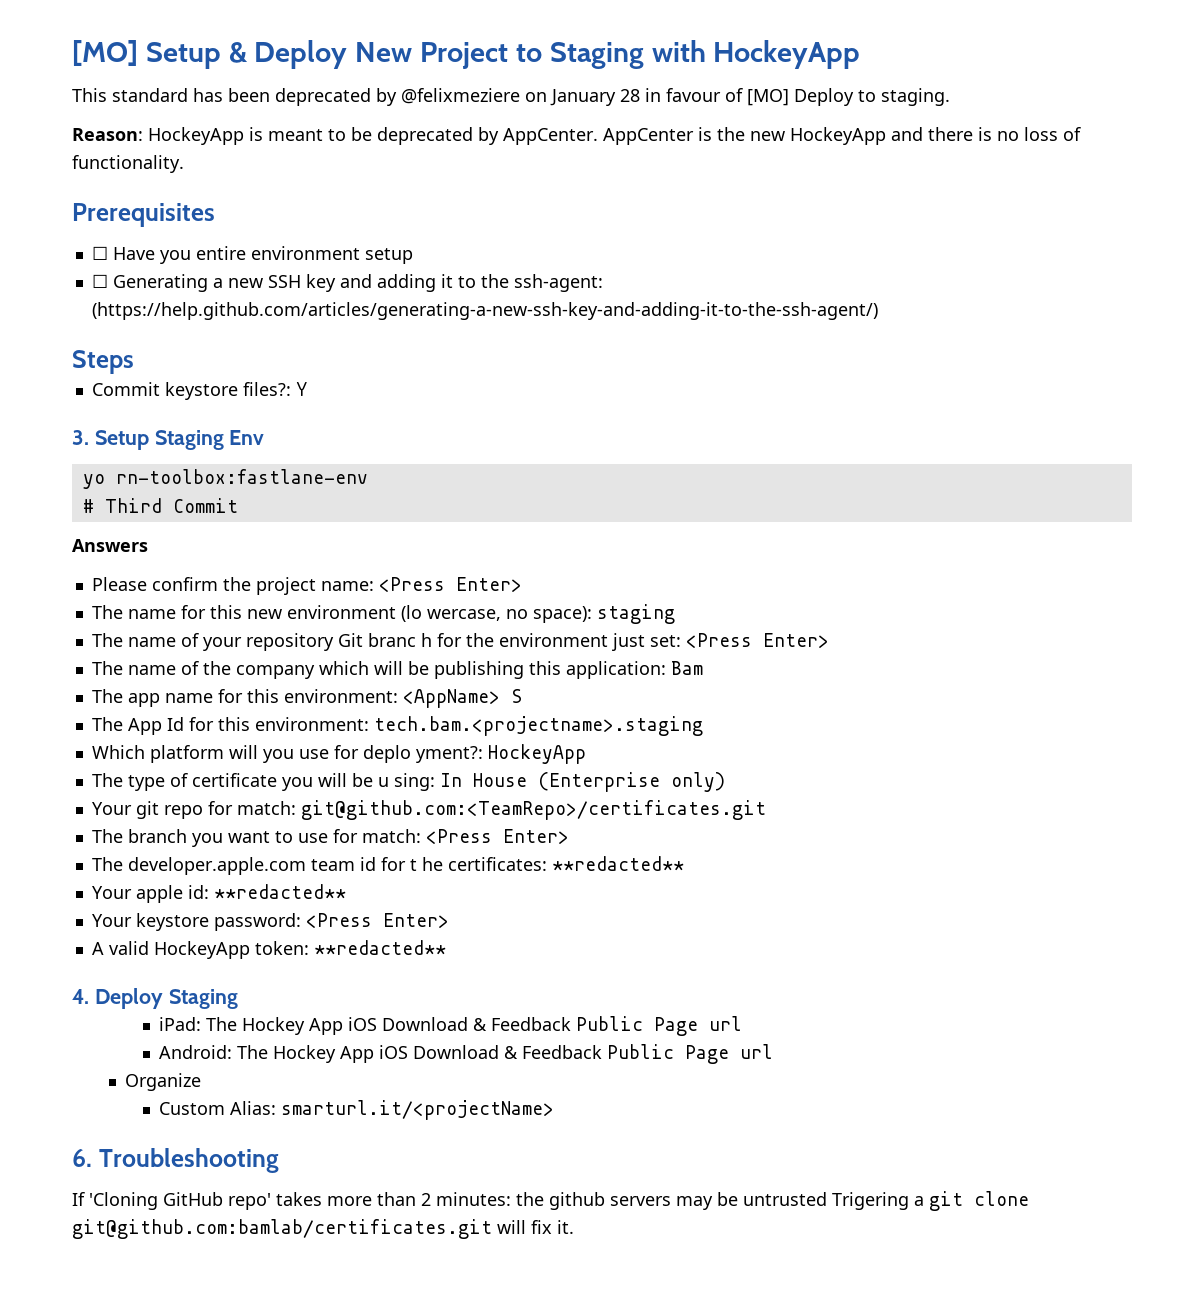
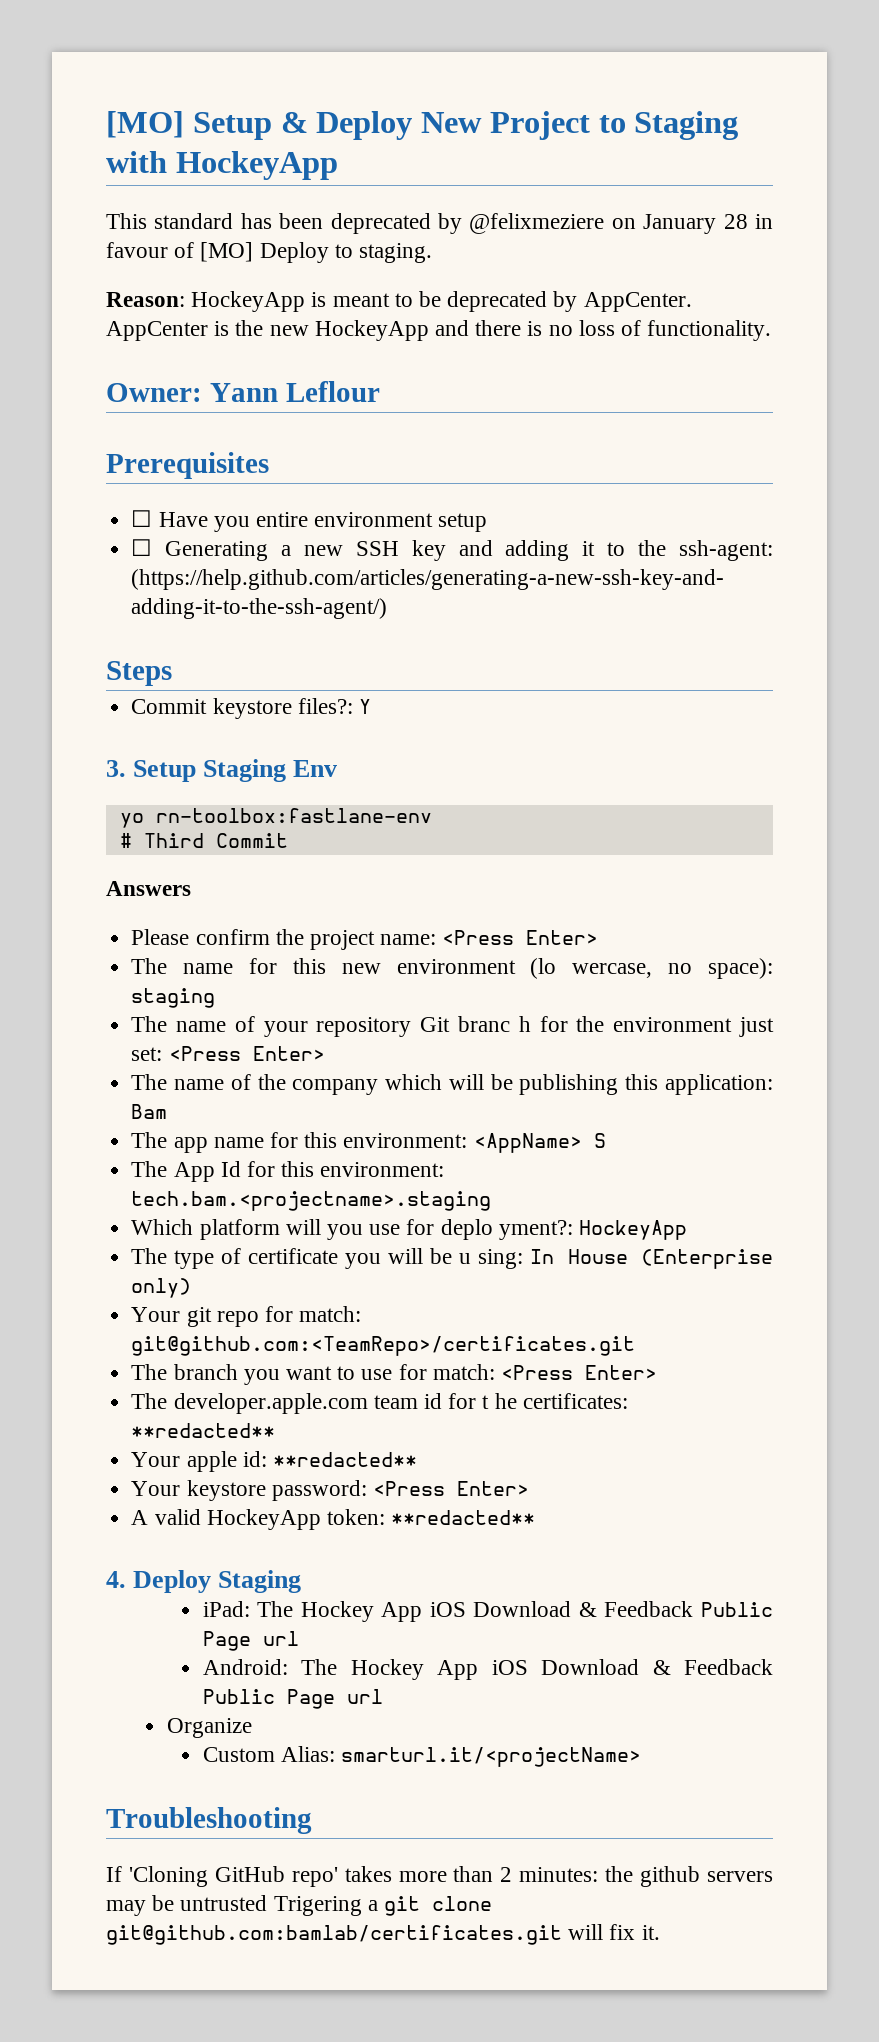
(184, 164) none -> [106,381,380,402] // Owner: Yann Leflour
[72,1149,92,1167] 6. -> (642, 1757) none

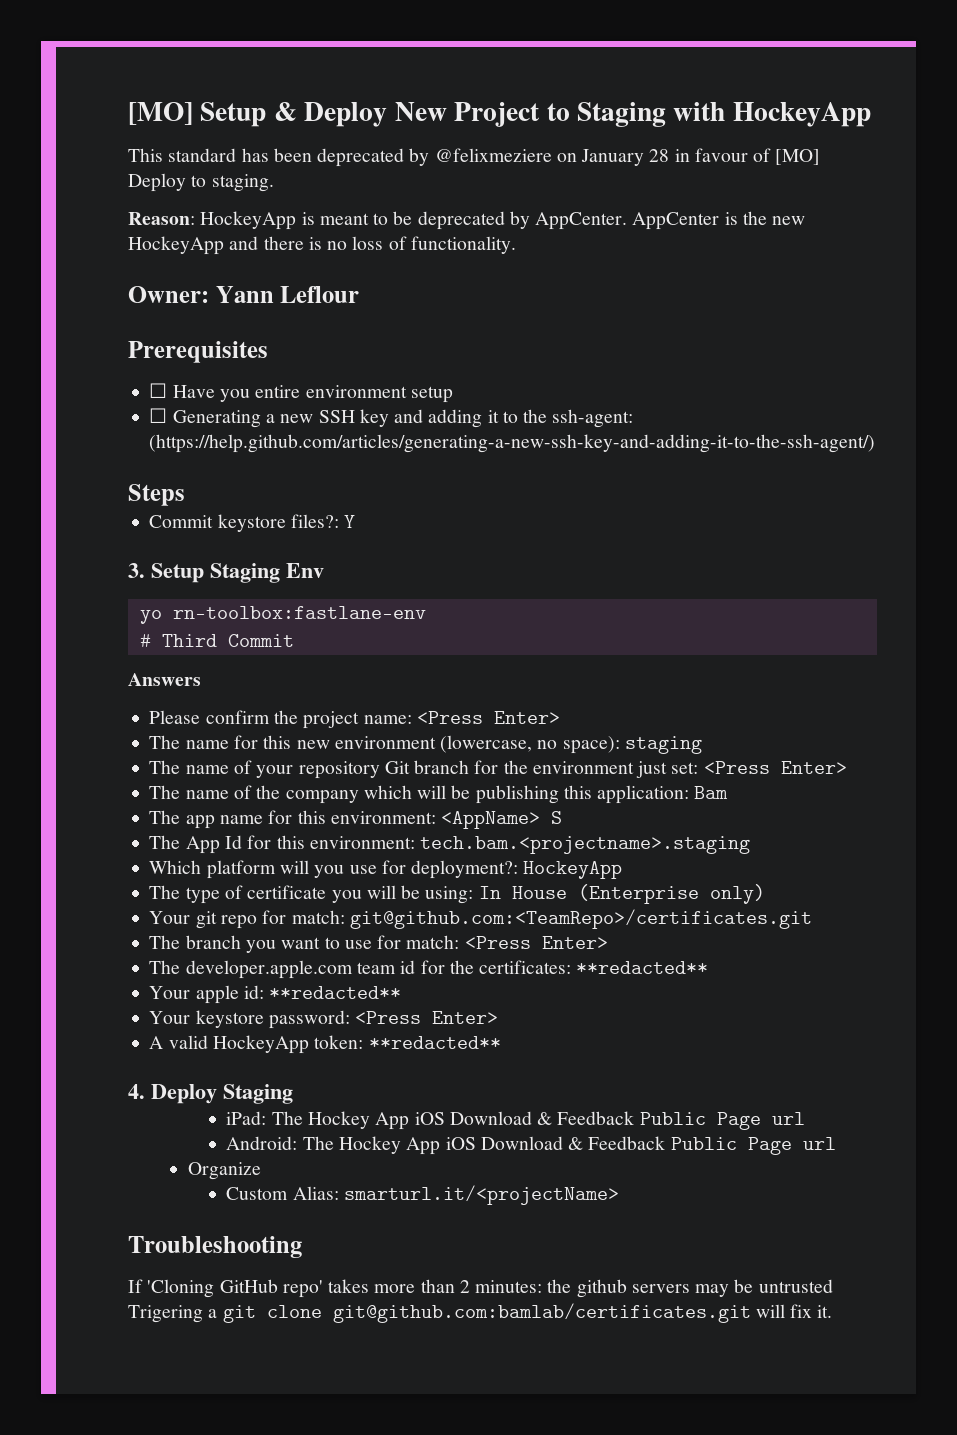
[530,958,653,979] (lo wercase, -> [440,735,533,753] (lowercase,
[458,1016,531,1032] branc h -> [414,760,470,774] branch
[440,1219,573,1240] deplo yment?: -> [411,860,519,879] deployment?:
[459,1249,524,1269] u sing: -> [425,886,474,904] using:
[482,1393,517,1409] t he -> [449,960,474,974] the

